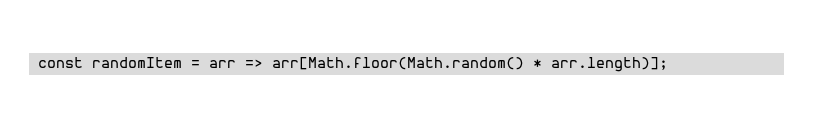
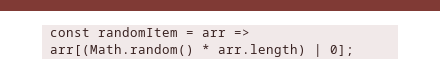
[272,57,668,72] arr[Math.floor(Math.random() * arr.length)]; -> [50,44,355,57] arr[(Math.random() * arr.length) | 0];

